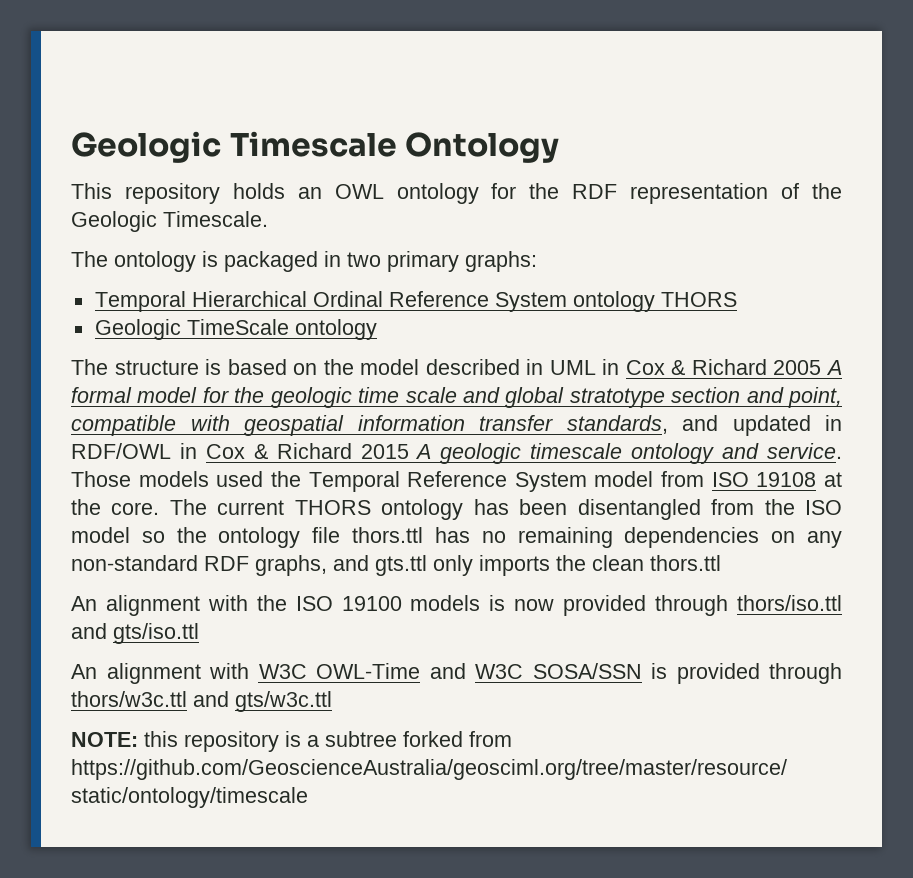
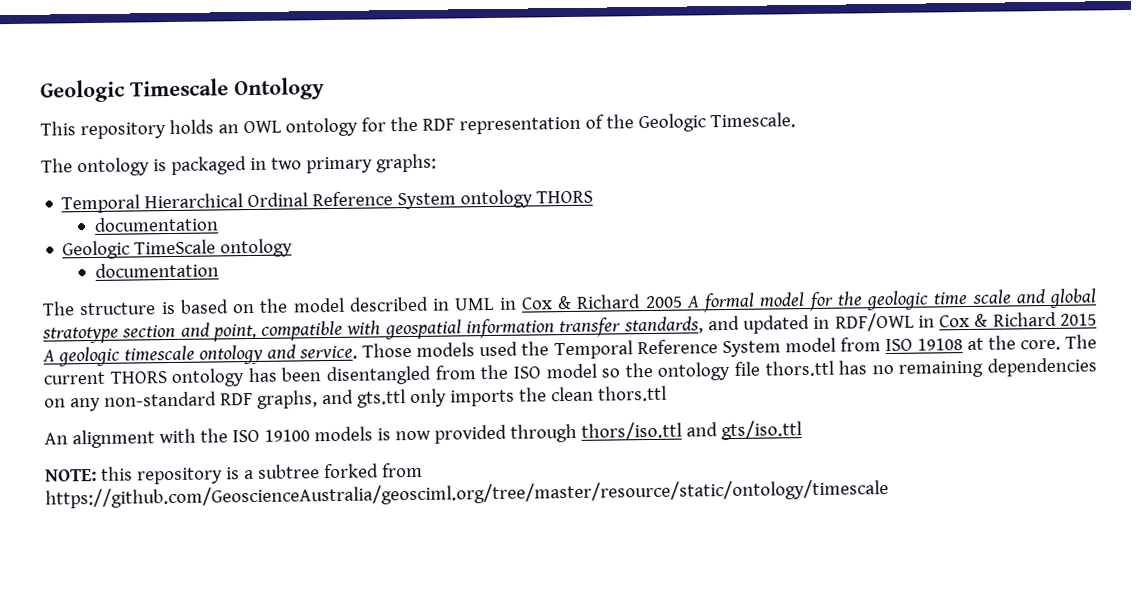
(737, 299) none -> [94,216,220,232] // documentation
(377, 329) none -> [95,262,220,278] // documentation
[71,663,842,684] [71,691,332,712] // An alignment with W3C OWL-Time and W3C SOSA/SSN is provided through thors/w3c.ttl and gts/w3c.ttl -> (802, 430) none

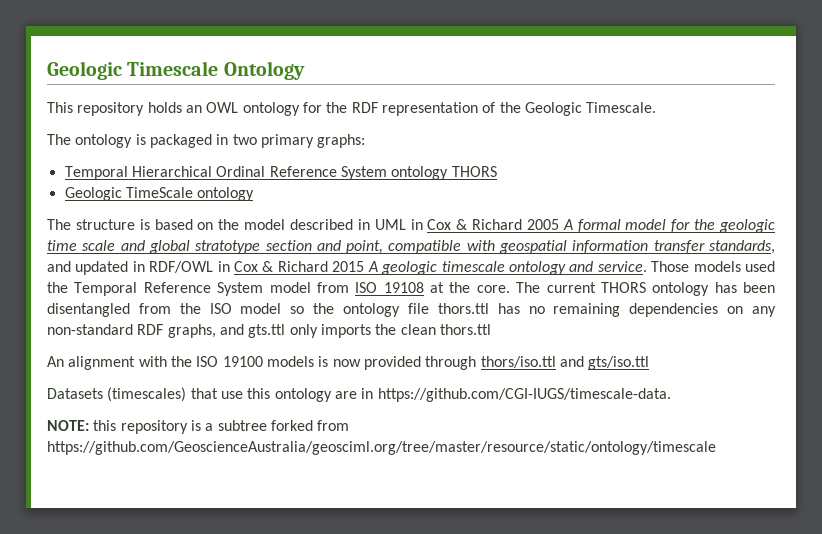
[94,216,220,232] // documentation -> (497, 171) none
[95,262,220,278] // documentation -> (255, 194) none
(802, 430) none -> [47,387,671,402] // Datasets (timescales) that use this ontology are in https://github.com/CGI-IUGS/timescale-data.

